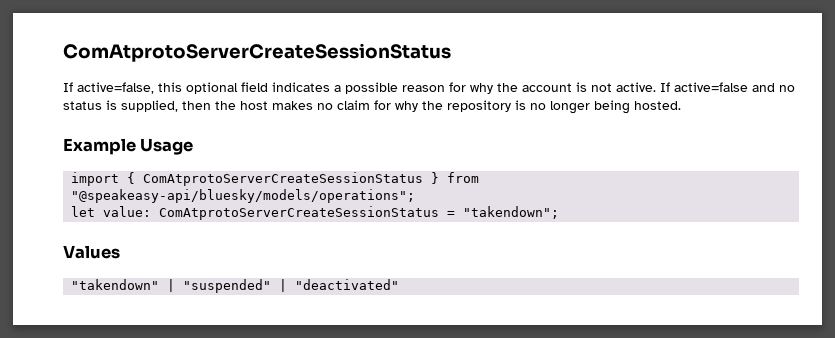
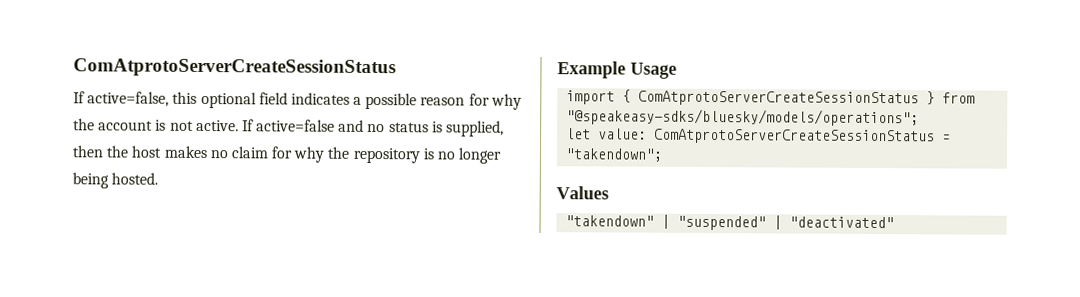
[71,189,416,203] "@speakeasy-api/bluesky/models/operations"; -> [566,108,920,127] "@speakeasy-sdks/bluesky/models/operations";

